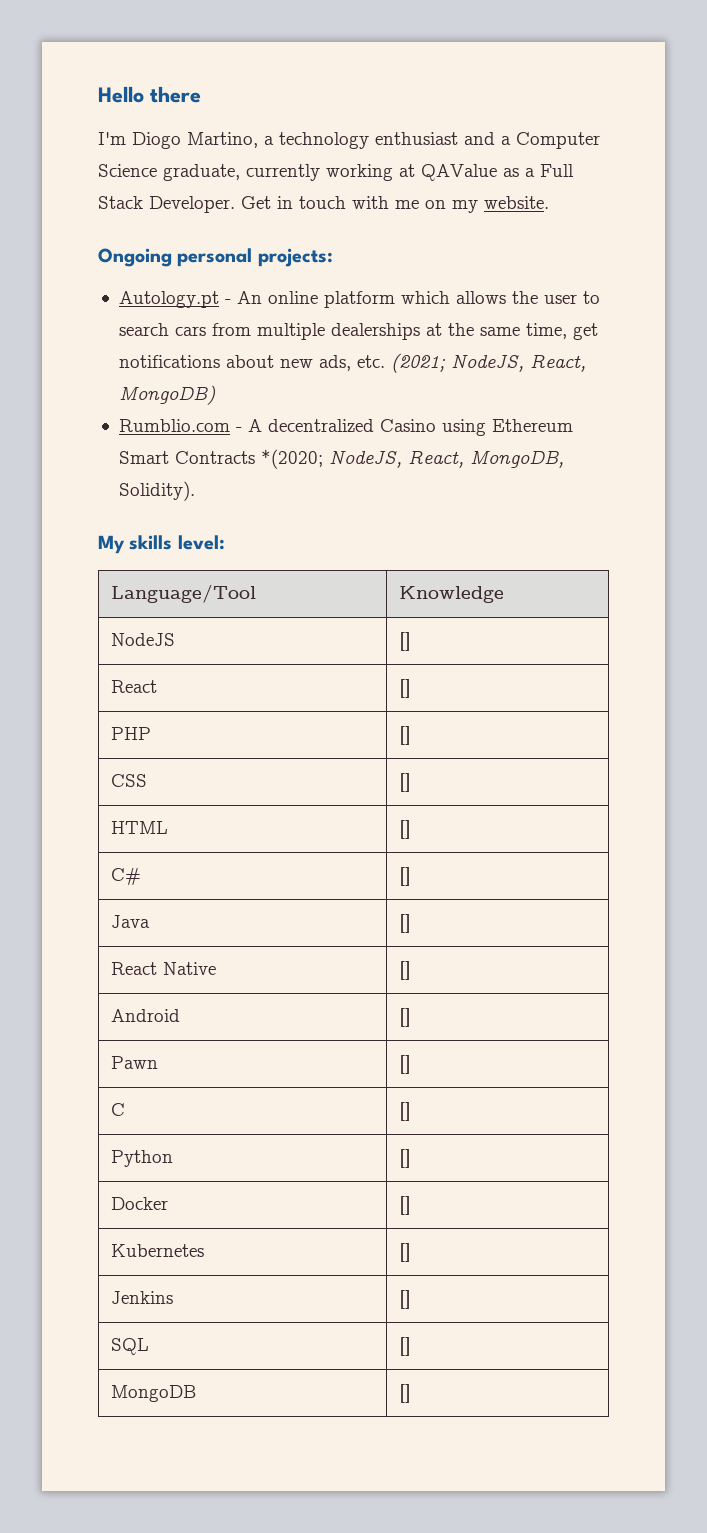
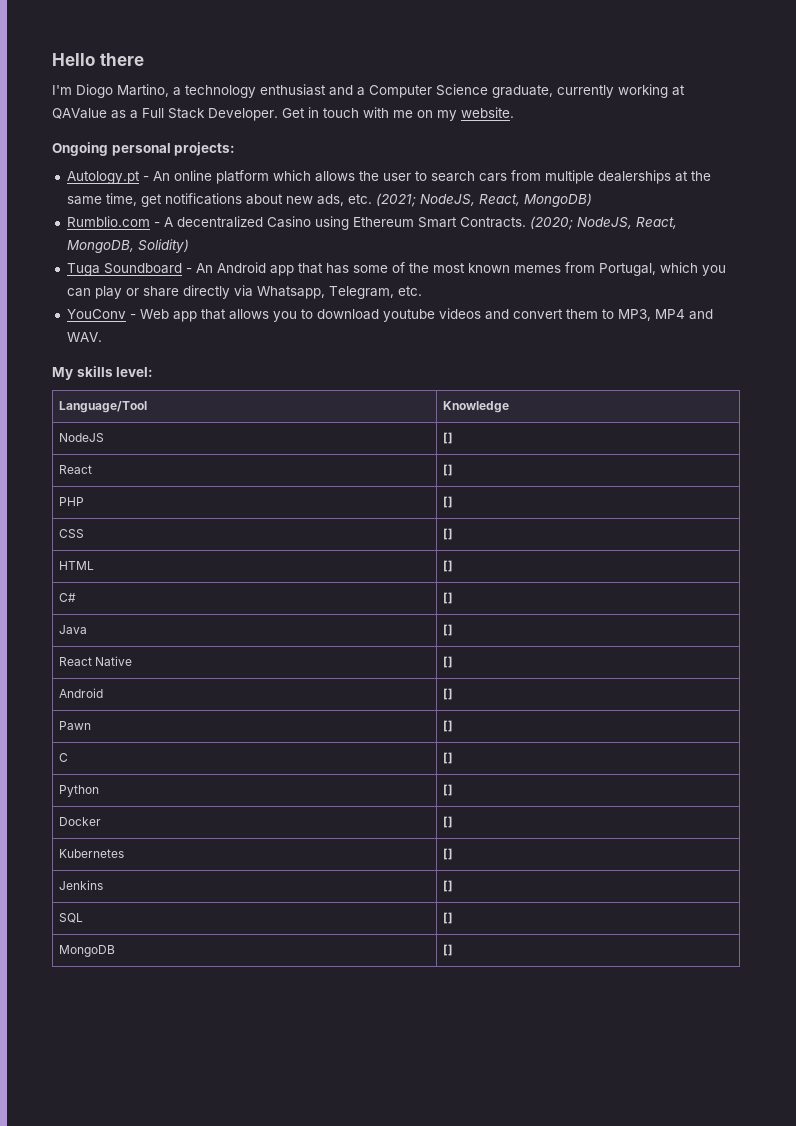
[174,449,323,469] Contracts *(2020; -> [459,216,573,230] Contracts. (2020;
[118,481,195,501] Solidity). -> [137,239,189,253] [66,262,726,276] [66,285,422,299] [66,308,713,322] [66,332,102,342] Solidity) // Tuga Soundboard - An Android app that has some of the most known memes from Portugal, which you can play or share directly via Whatsapp, Telegram, etc. // YouConv - Web app that allows you to download youtube videos and convert them to MP3, MP4 and WAV.

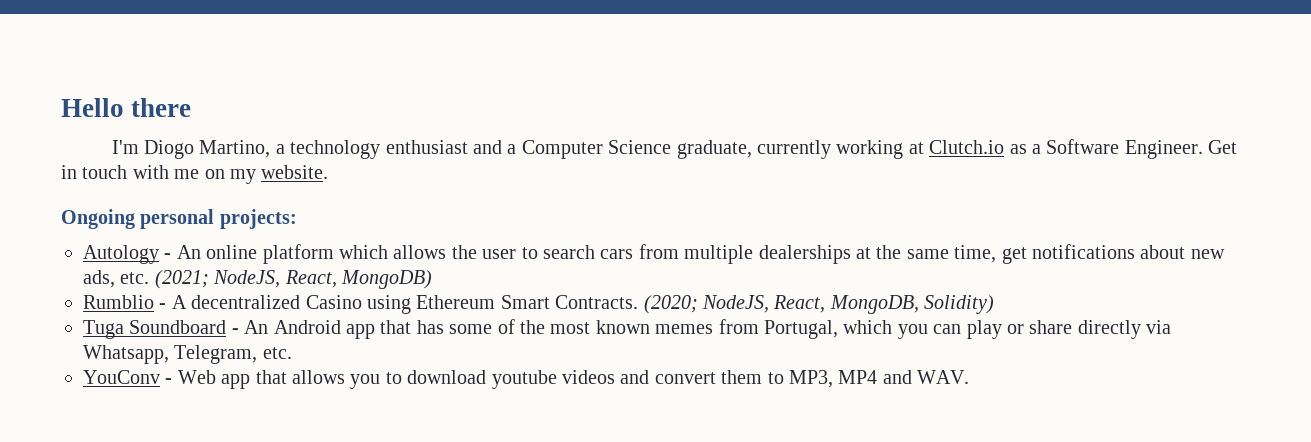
[52,108,107,119] QAValue -> [929,140,1005,154] Clutch.io
[142,108,278,121] Full Stack Developer. -> [1046,139,1203,159] Software Engineer.
[66,171,140,184] Autology.pt -> [83,245,159,264] Autology
[66,216,150,227] Rumblio.com -> [83,295,154,309] Rumblio
[52,366,154,380] [58,401,147,413] [442,401,509,413] [58,433,104,442] [442,432,453,444] [58,465,92,474] [442,464,453,476] [58,497,84,506] [442,496,453,508] [58,529,84,538] [442,528,453,540] [58,561,94,570] [442,560,453,572] [58,593,76,602] [442,592,453,604] [58,625,87,634] [442,624,453,636] [58,656,132,666] [442,656,453,668] [58,688,103,698] [442,688,453,700] [58,721,91,730] [442,720,453,732] [58,753,68,762] [442,752,453,764] [58,785,99,797] [442,784,453,796] [58,817,101,826] [442,816,453,828] [58,849,124,858] [442,848,453,860] [58,880,103,890] [442,880,453,892] [58,913,83,923] [442,912,453,924] [58,945,115,957] [442,944,453,956] // My skills level: // Language/Tool | Knowledge // NodeJS | [] // React | [] // PHP | [] // CSS | [] // HTML | [] // C# | [] // Java | [] // React Native | [] // Android | [] // Pawn | [] // C | [] // Python | [] // Docker | [] // Kubernetes | [] // Jenkins | [] // SQL | [] // MongoDB | [] -> (970, 377) none

